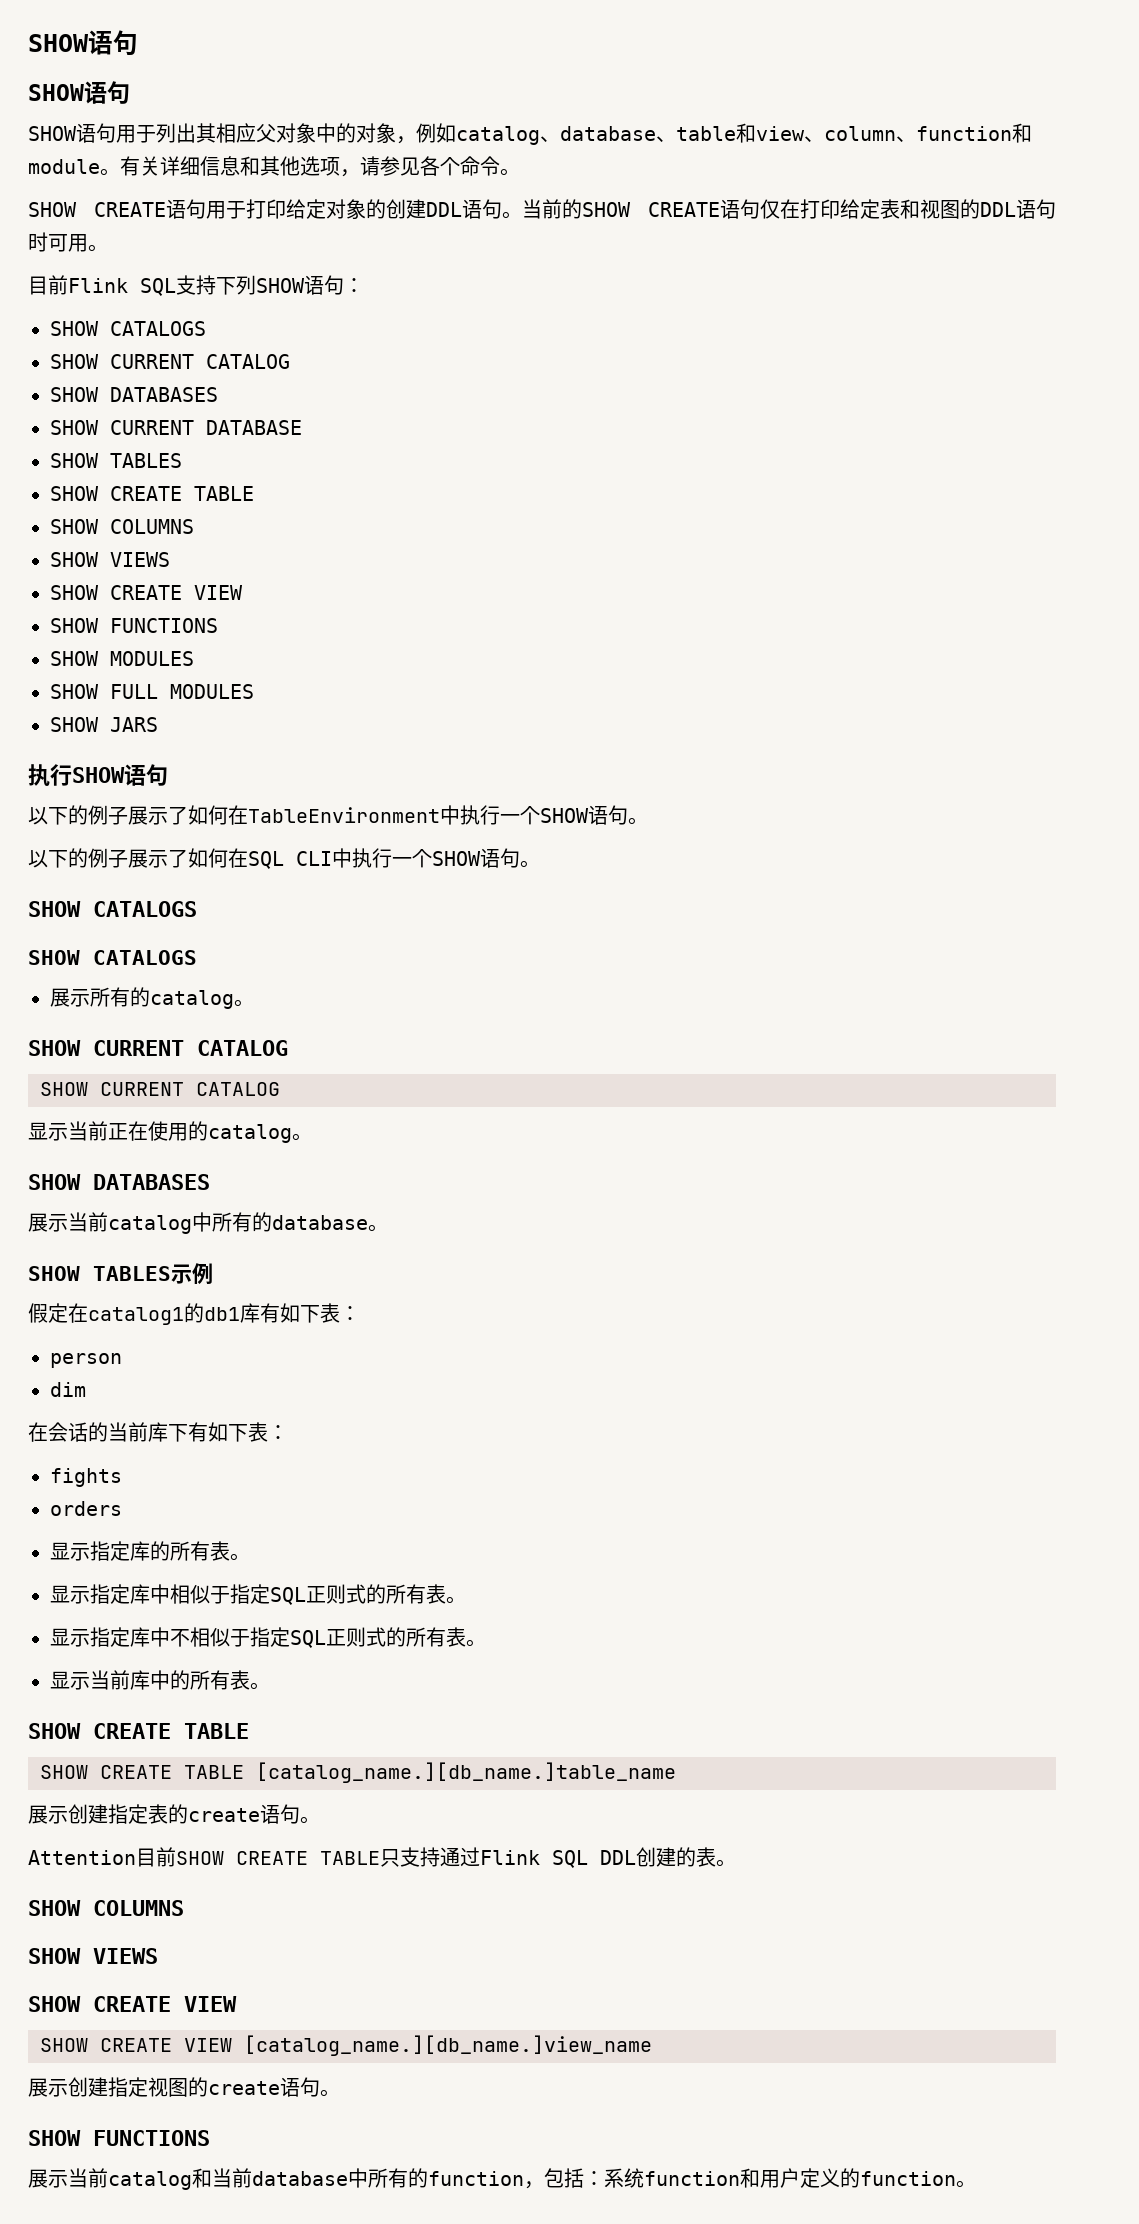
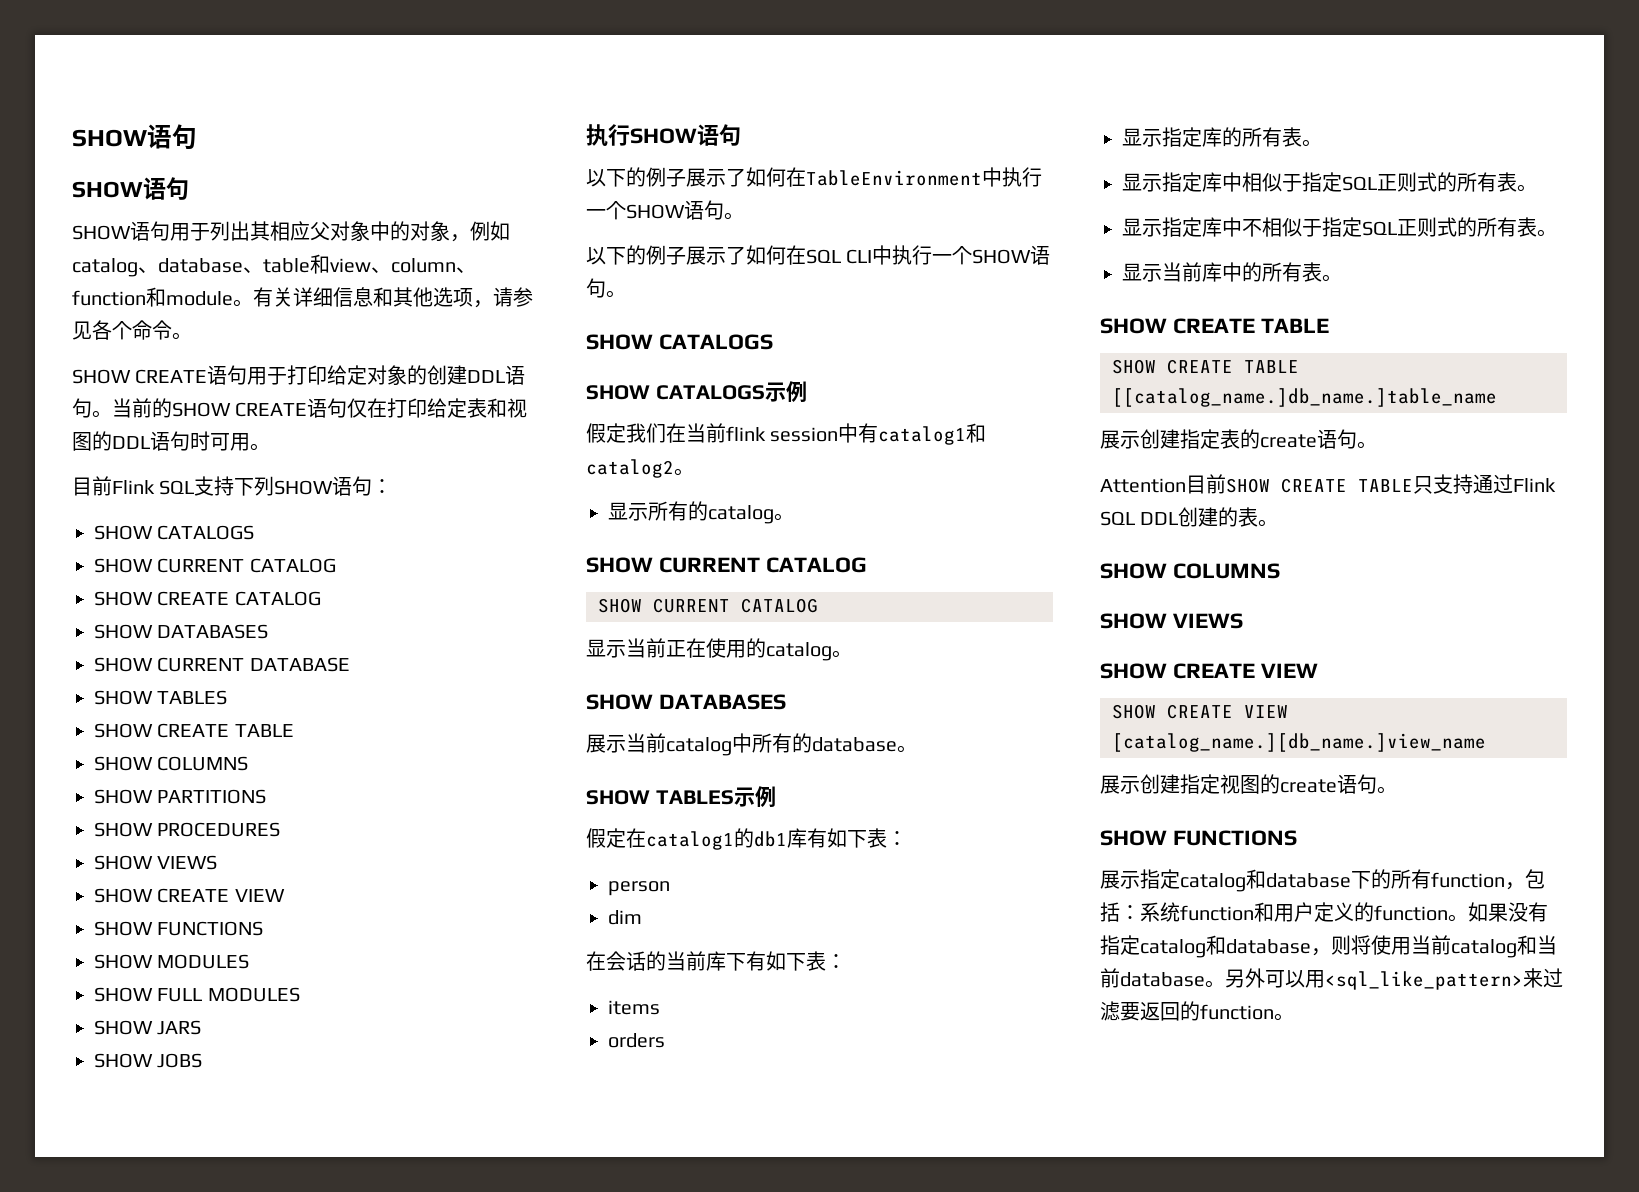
(290, 361) none -> [94,591,321,606] // SHOW CREATE CATALOG
(194, 526) none -> [94,789,267,804] [94,822,281,837] // SHOW PARTITIONS // SHOW PROCEDURES
(158, 724) none -> [94,1053,203,1068] // SHOW JOBS
[50,988,70,1007] // 展 -> [764,381,807,402] [586,423,987,445] [586,459,694,478] [608,502,628,520] 示例 // 假定我们在当前flink session中有catalog1和catalog2。 // 显
[50,1468,122,1487] fights -> [608,1000,660,1015] items
[256,1762,676,1783] [catalog_name.][db_name.]table_name -> [1112,388,1497,407] [[catalog_name.]db_name.]table_name
[68,2168,428,2190] 当前catalog和当前database中所有的 -> [1140,869,1431,892] 指定catalog和database下的所有
(976, 2184) none -> [1468,902,1548,922] [1100,935,1557,958] [1100,968,1563,990] [1100,1001,1294,1021] 如果没有指定catalog和database，则将使用当前catalog和当前database。另外可以用<sql_like_pattern>来过滤要返回的function。

